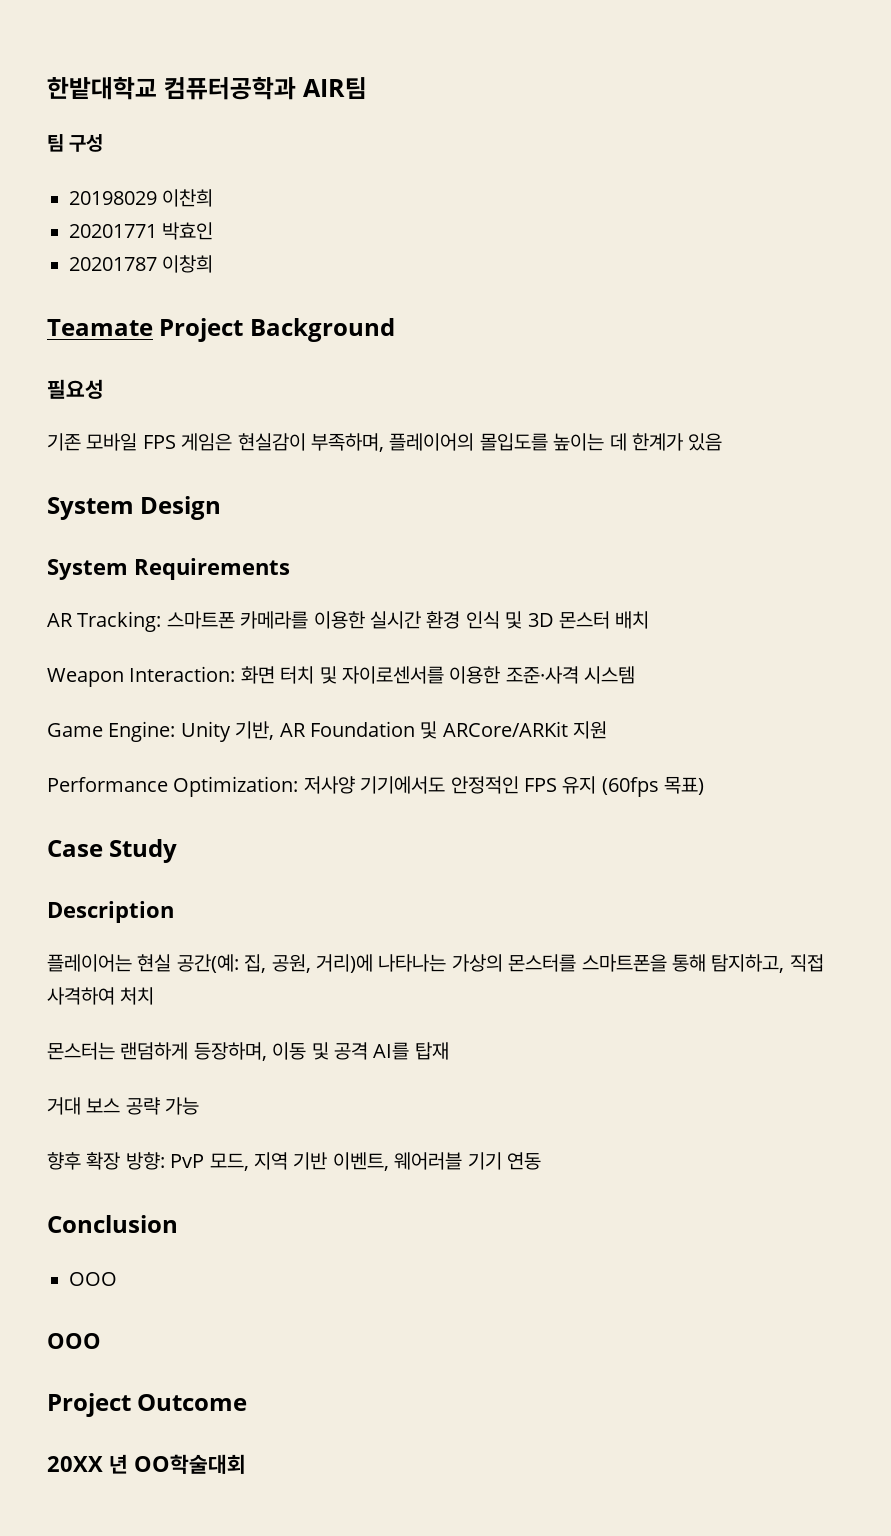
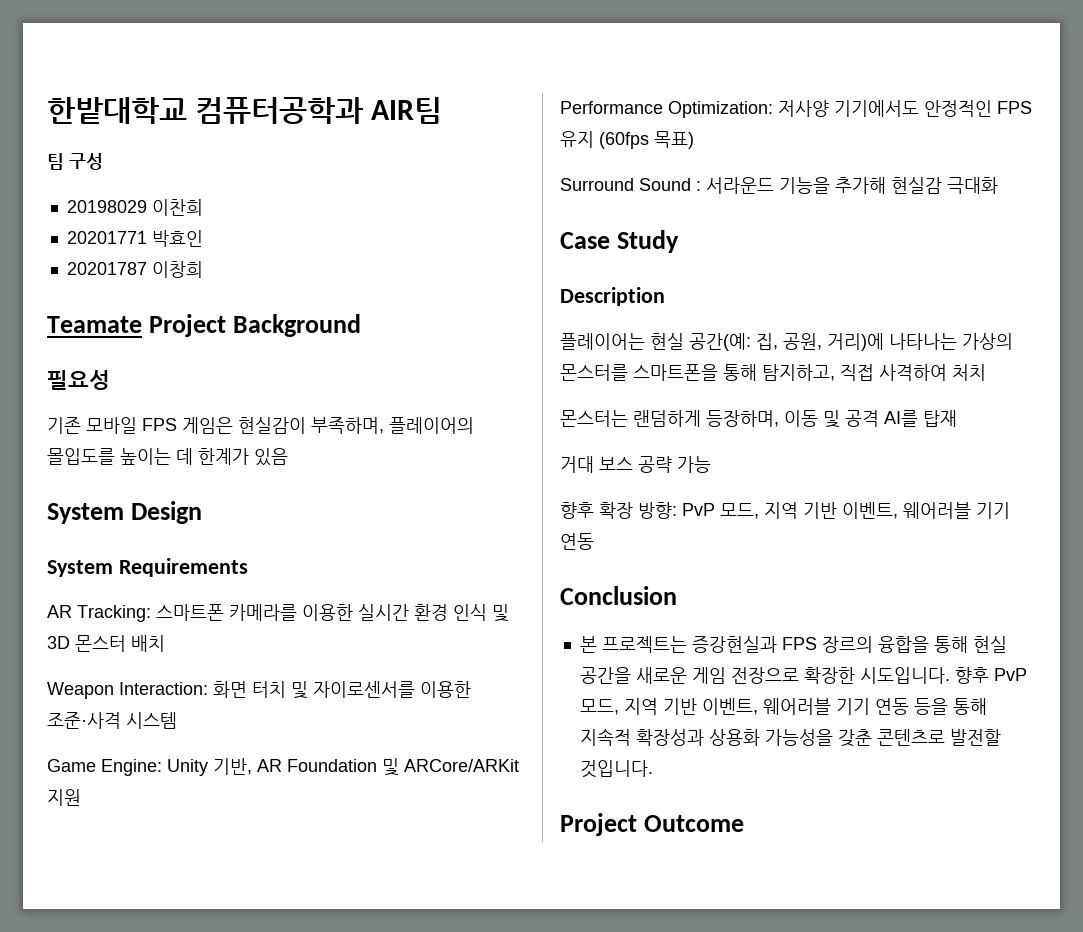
(705, 785) none -> [560,177,998,194] // Surround Sound : 서라운드 기능을 추가해 현실감 극대화
[69,1272,117,1286] [47,1333,101,1349] OOO // OOO -> [579,636,1007,653] [579,667,1027,684] [579,698,987,715] [579,728,1001,747] [579,760,653,778] 본 프로젝트는 증강현실과 FPS 장르의 융합을 통해 현실 공간을 새로운 게임 전장으로 확장한 시도입니다. 향후 PvP 모드, 지역 기반 이벤트, 웨어러블 기기 연동 등을 통해 지속적 확장성과 상용화 가능성을 갖춘 콘텐츠로 발전할 것입니다.
[47,1454,246,1474] // 20XX 년 OO학술대회 -> (744, 823) none

